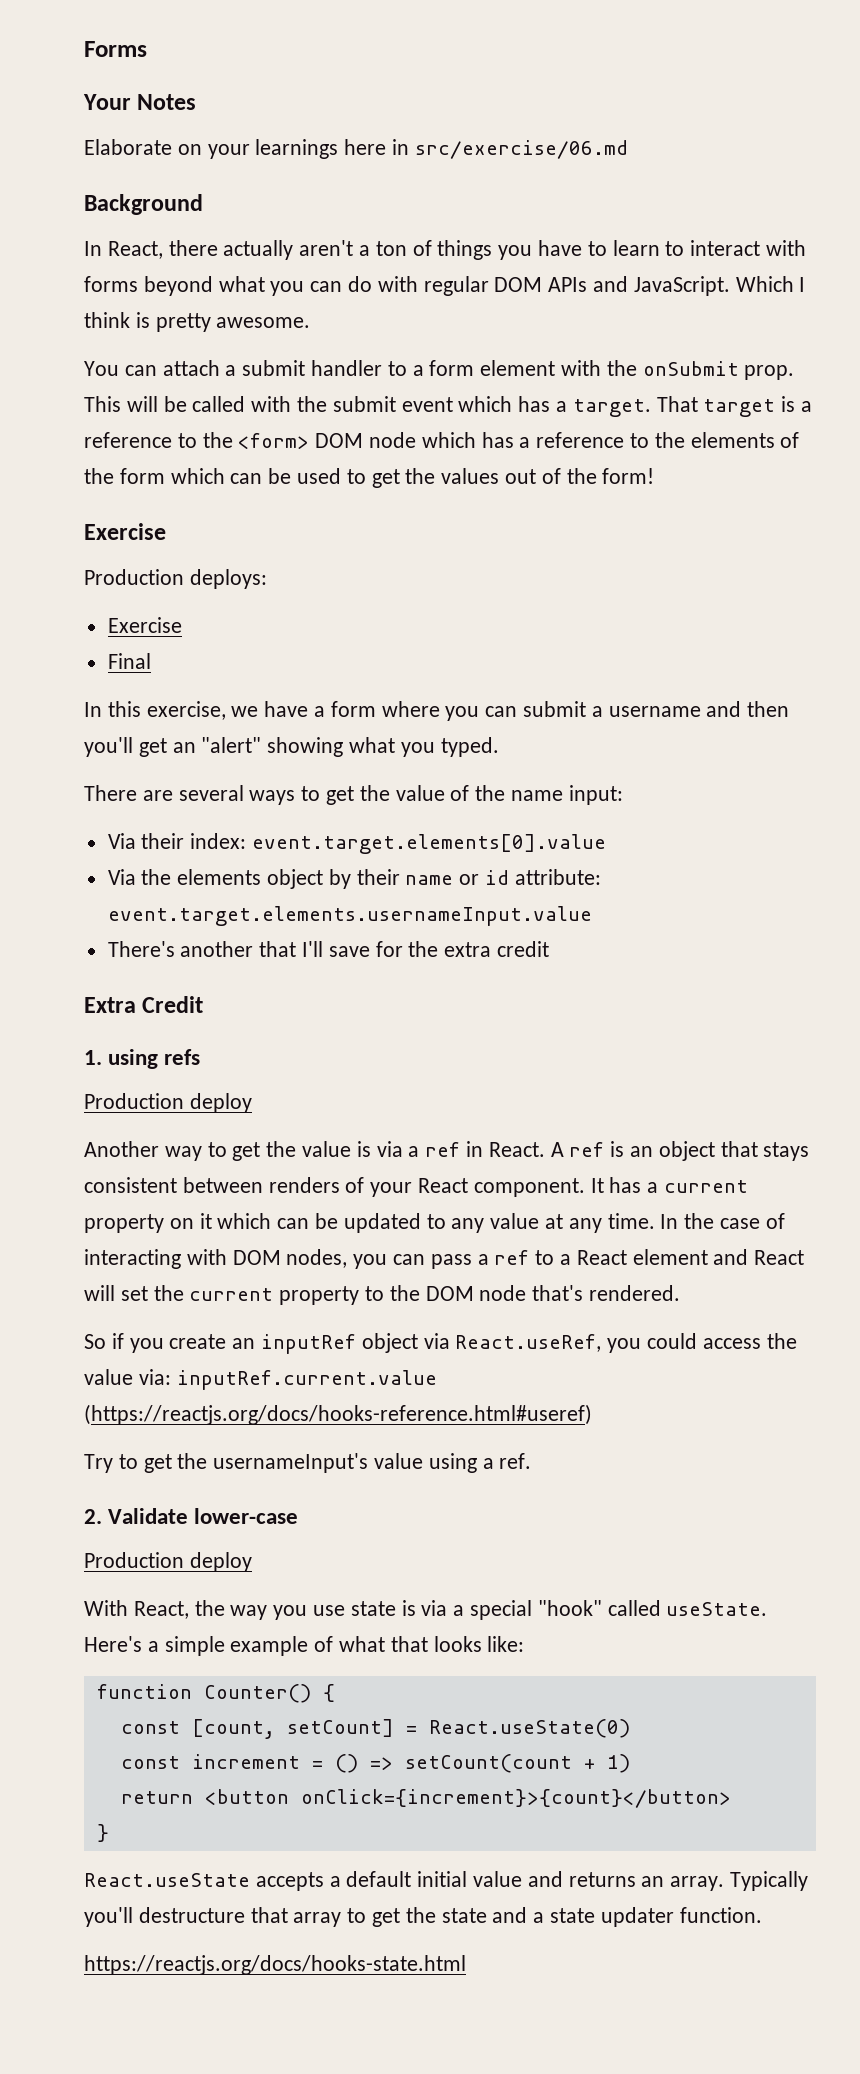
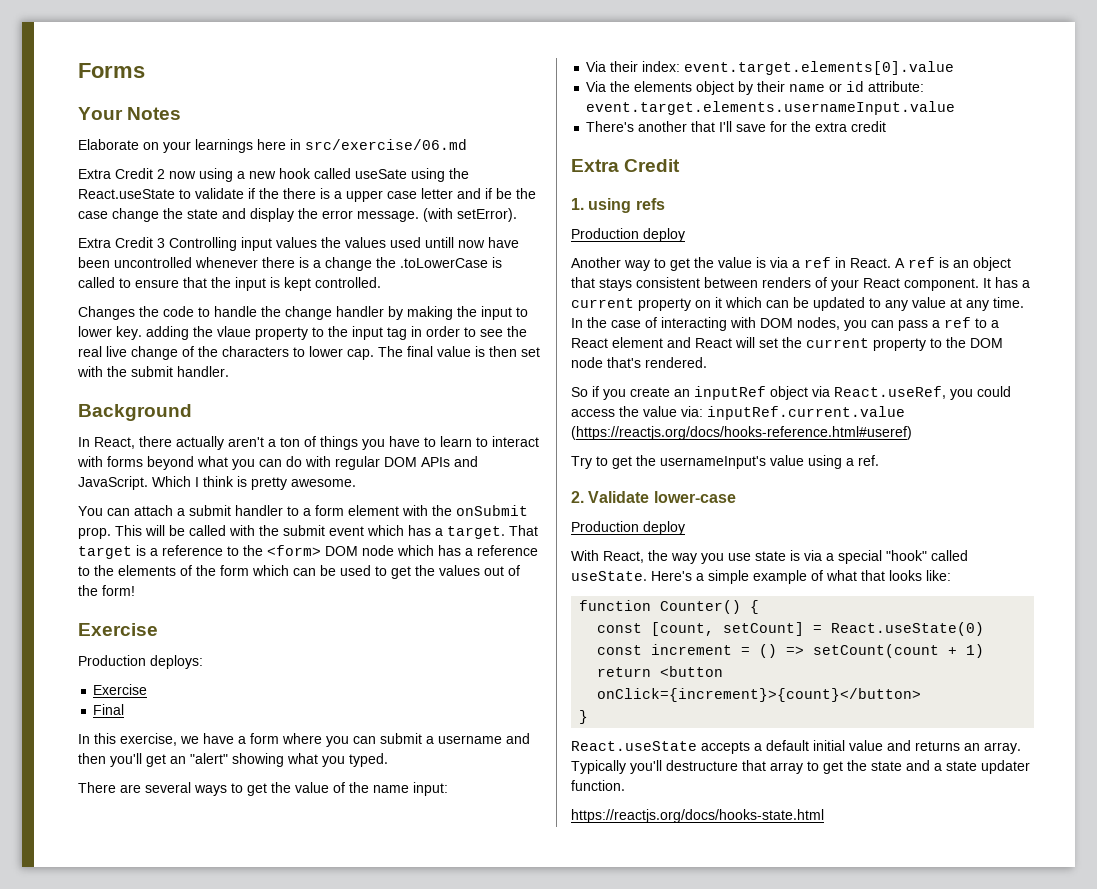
(628, 149) none -> [78,168,469,182] [78,188,536,202] [78,208,517,222] [78,237,519,251] [78,257,502,271] [78,277,381,291] [78,306,528,320] [78,326,527,340] [78,346,540,360] [77,366,229,377] // Extra Credit 2 now using a new hook called useSate using the React.useState to validate if the there is a upper case letter and if be the case change the state and display the error message. (with setError). // Extra Credit 3 Controlling input values the values used untill now have been uncontrolled whenever there is a change the .toLowerCase is called to ensure that the input is kept controlled. // Changes the code to handle the change handler by making the input to lower key. adding the vlaue property to the input tag in order to see the real live change of the characters to lower cap. The final value is then set with the submit handler.

